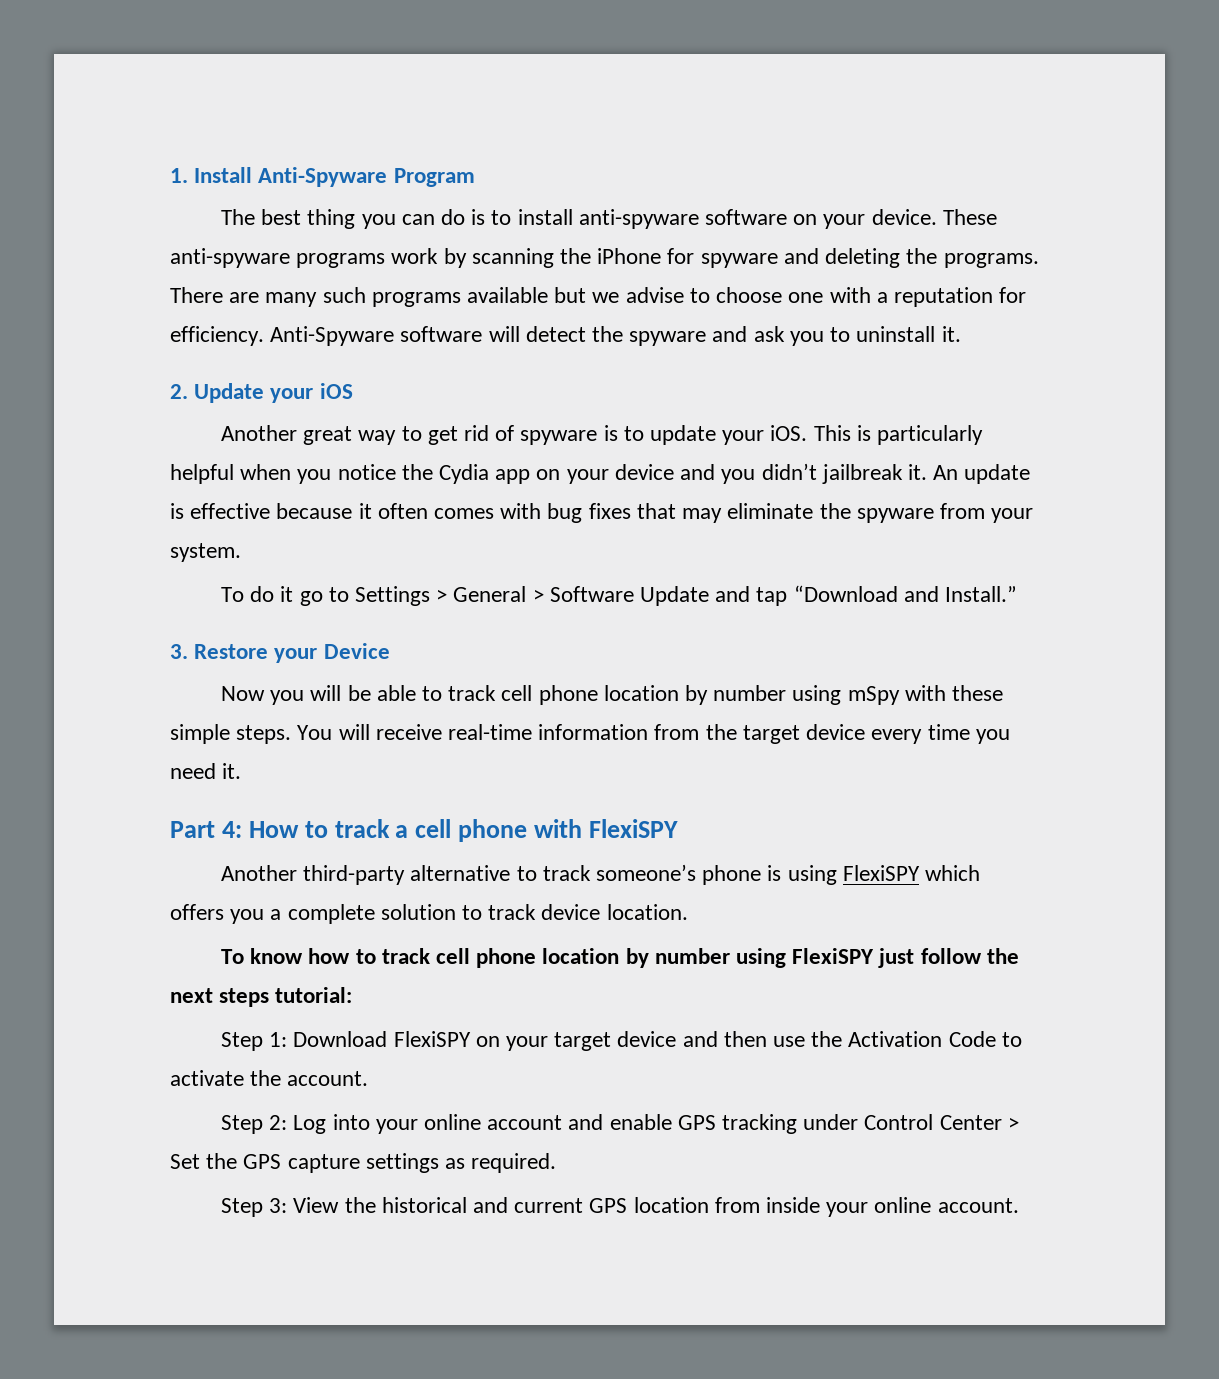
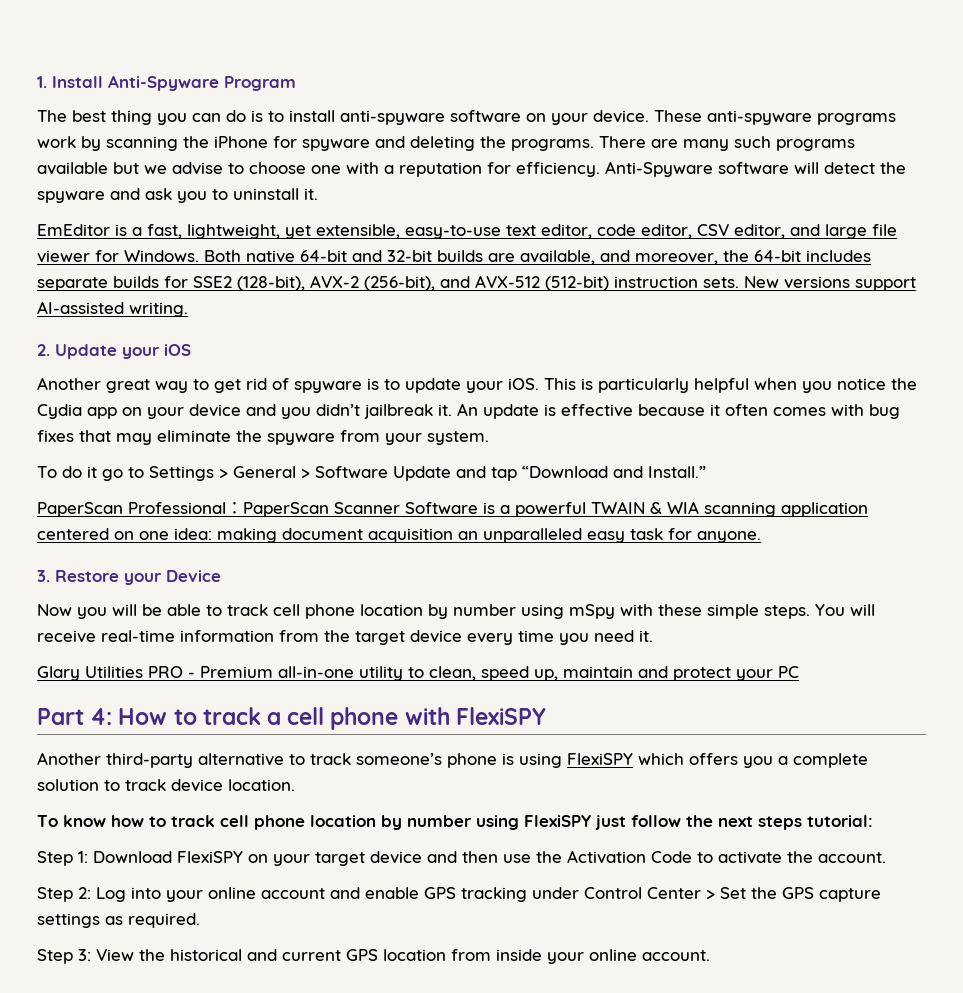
(961, 334) none -> [37,224,897,239] [37,250,871,265] [37,275,916,291] [37,301,188,317] // EmEditor is a fast, lightweight, yet extensible, easy-to-use text editor, code editor, CSV editor, and large file viewer for Windows. Both native 64-bit and 32-bit builds are available, and moreover, the 64-bit includes separate builds for SSE2 (128-bit), AVX-2 (256-bit), and AVX-512 (512-bit) instruction sets. New versions support AI-assisted writing.
(1018, 594) none -> [37,501,868,517] [37,528,761,543] // PaperScan Professional：PaperScan Scanner Software is a powerful TWAIN & WIA scanning application centered on one idea: making document acquisition an unparalleled easy task for anyone.
(242, 771) none -> [37,666,799,681] // Glary Utilities PRO - Premium all-in-one utility to clean, speed up, maintain and protect your PC

